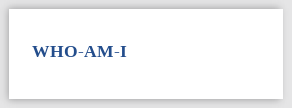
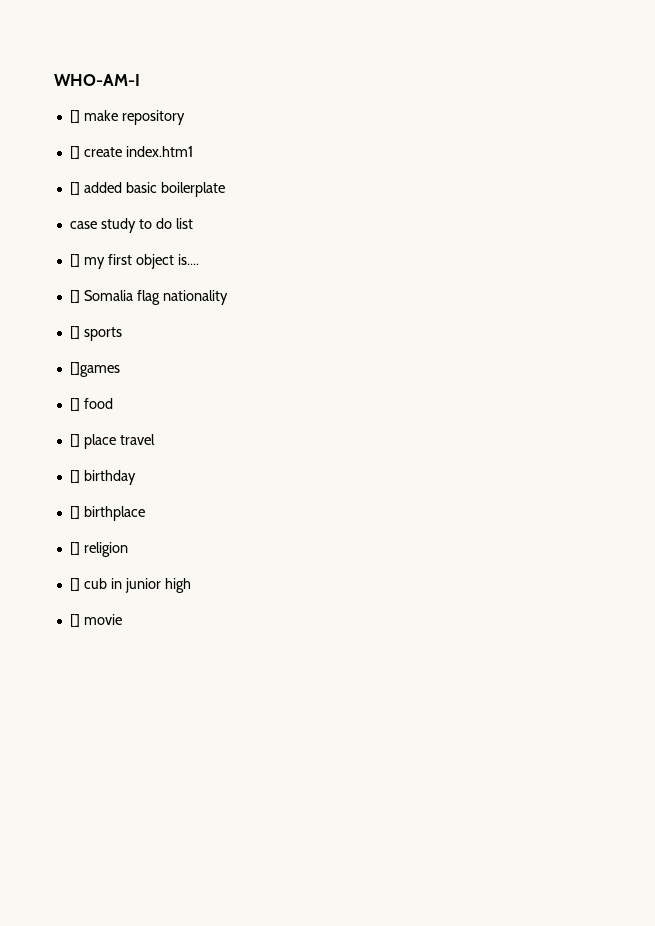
(127, 51) none -> [69,110,185,125] [69,146,193,159] [69,182,225,197] [69,218,193,233] [69,254,199,269] [69,290,228,305] [69,326,122,341] [69,362,120,377] [69,398,113,411] [69,434,155,449] [69,470,136,485] [69,506,145,521] [69,542,128,557] [69,578,191,593] [69,614,122,627] // [] make repository // [] create index.htm1 // [] added basic boilerplate // case study to do list // [] my first object is.... // [] Somalia flag nationality // [] sports // []games // [] food // [] place travel // [] birthday // [] birthplace // [] religion // [] cub in junior high // [] movie

